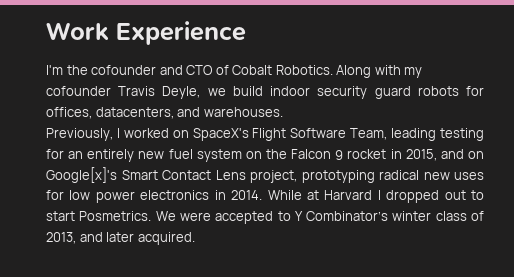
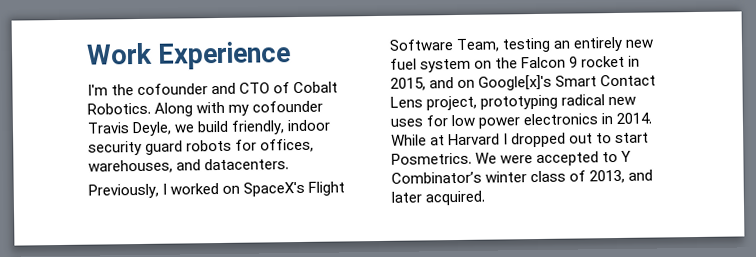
(263, 91) none -> [231,120,286,135] friendly,
[95,107,283,119] datacenters, and warehouses. -> [88,158,290,174] warehouses, and datacenters.
[391,128,485,141] [46,149,64,159] leading testing for -> [502,37,552,53] testing

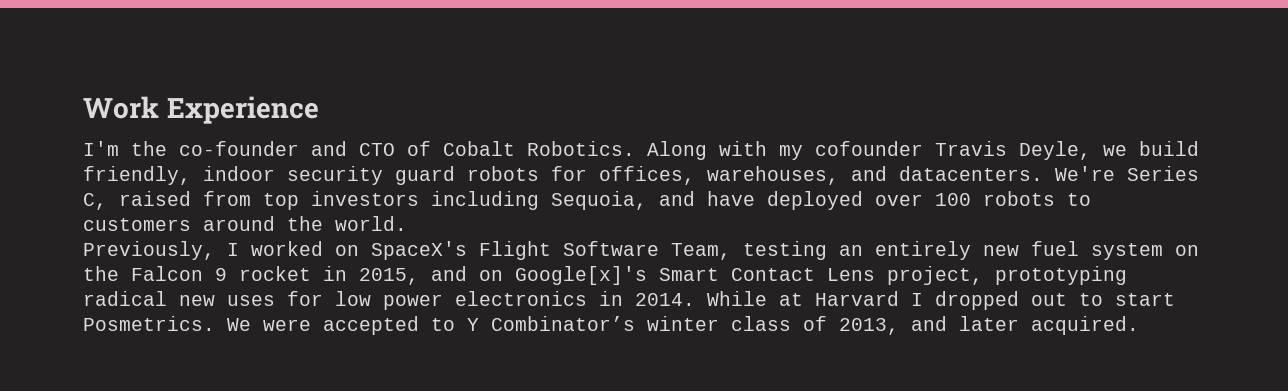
[137,83,209,96] cofounder -> [179,141,299,156] co-founder
(290, 164) none -> [1055,166,1199,181] [83,191,1091,210] [83,216,407,231] We're Series C, raised from top investors including Sequoia, and have deployed over 100 robots to customers around the world.

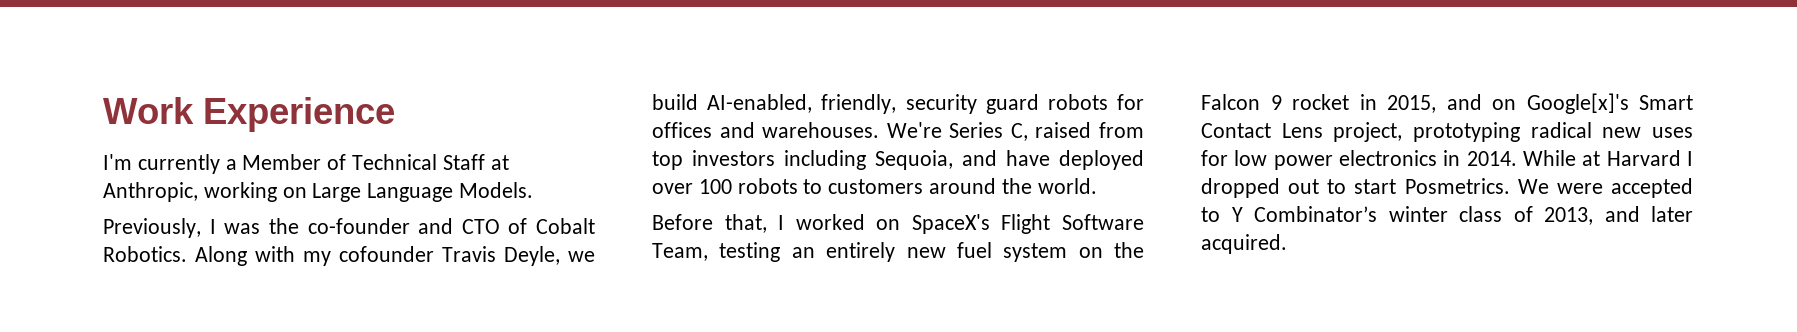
(119, 148) none -> [137,154,509,174] [103,182,534,202] [103,218,261,238] currently a Member of Technical Staff at Anthropic, working on Large Language Models. // Previously, I was
[83,166,275,185] friendly, indoor -> [707,94,897,114] AI-enabled, friendly,
[599,166,1043,185] offices, warehouses, and datacenters. -> [652,122,880,138] offices and warehouses.
[83,241,215,260] Previously, -> [652,214,767,233] Before that,

